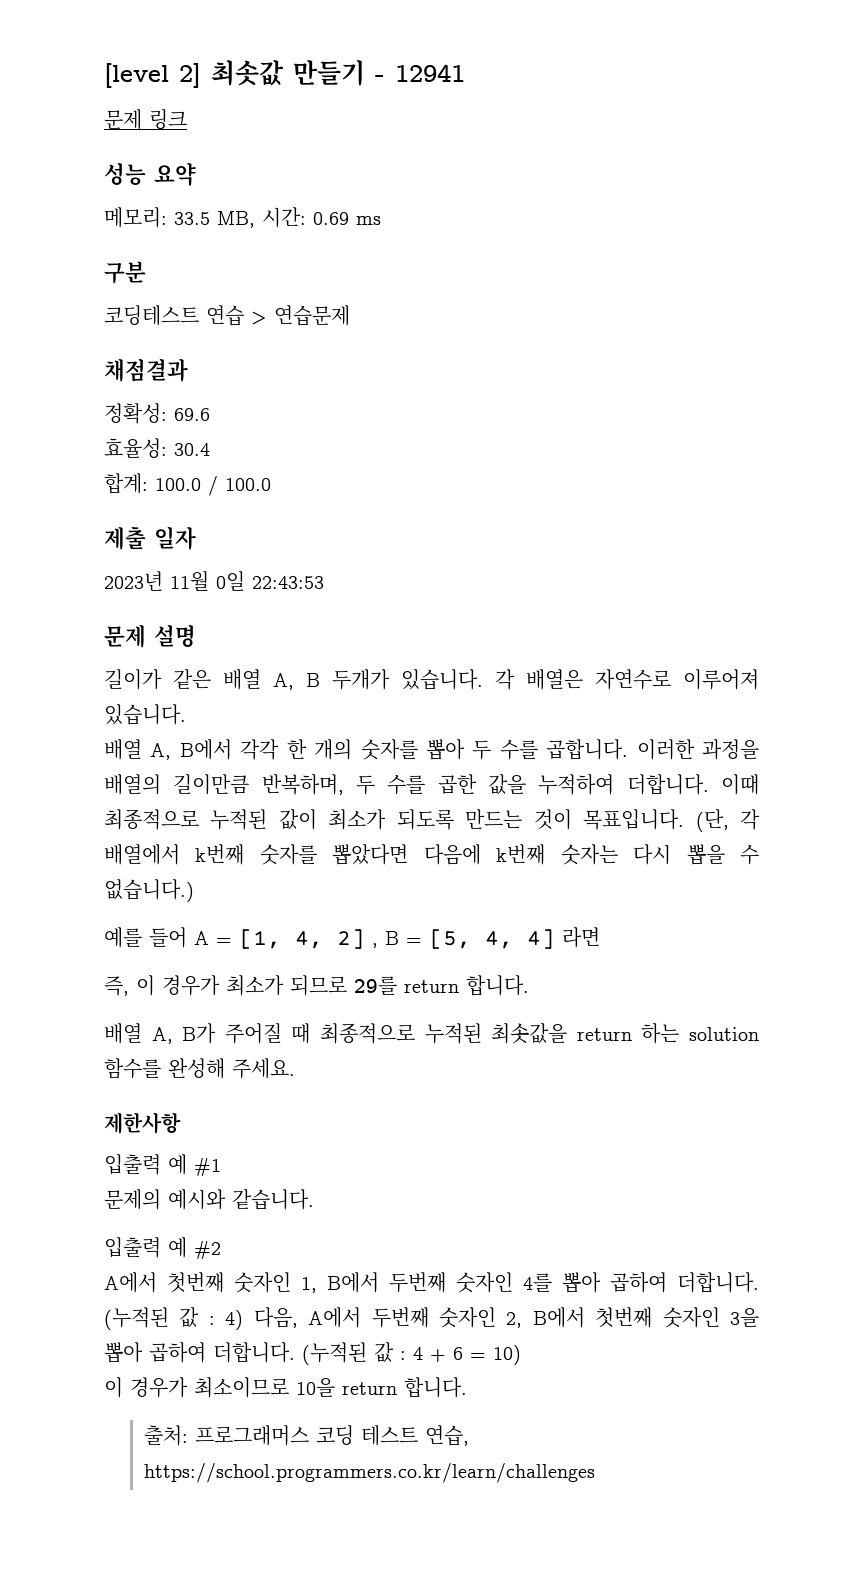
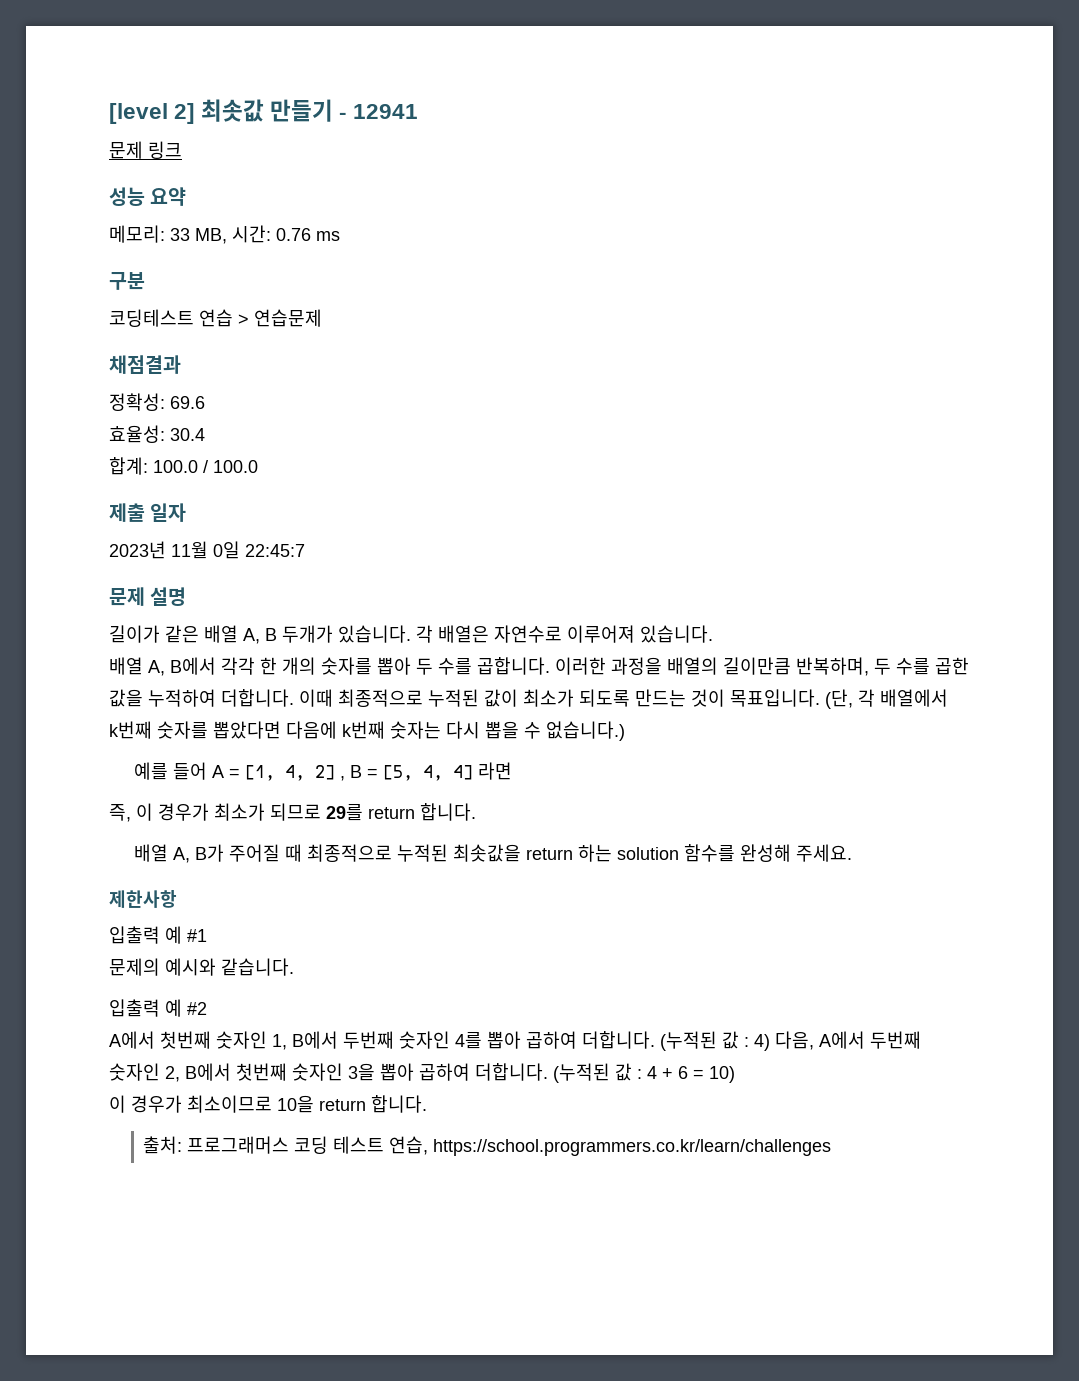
[174,212,210,225] 33.5 -> [170,228,190,241] 33
[313,212,349,225] 0.69 -> [276,228,311,241] 0.76
[252,576,324,589] 22:43:53 -> [245,544,305,557] 22:45:7

